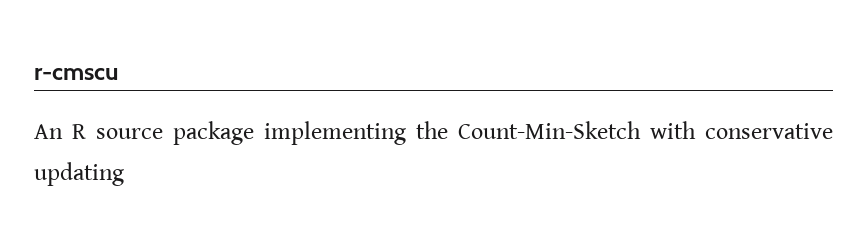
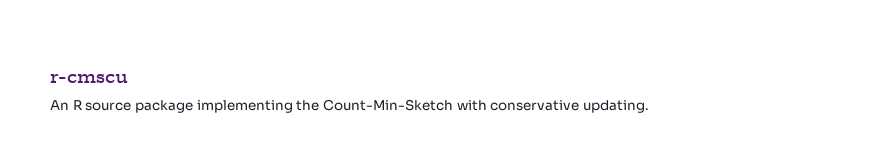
[34,162,124,186] updating -> [582,100,649,113] updating.

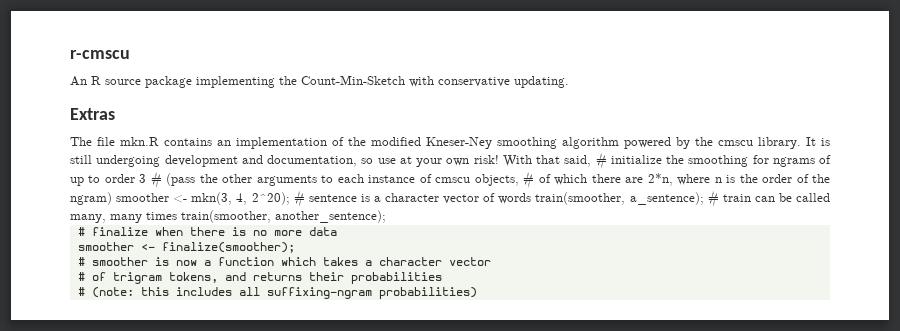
(649, 106) none -> [70,108,115,120] [70,137,830,149] [70,152,831,169] [70,171,831,188] [70,190,831,207] [70,210,386,223] [77,227,337,236] [77,242,295,253] [77,257,491,266] [77,272,442,284] [77,287,477,299] // Extras // The file mkn.R contains an implementation of the modified Kneser-Ney smoothing algorithm powered by the cmscu library. It is still undergoing development and documentation, so use at your own risk! With that said, # initialize the smoothing for ngrams of up to order 3 # (pass the other arguments to each instance of cmscu objects, # of which there are 2*n, where n is the order of the ngram) smoother <- mkn(3, 4, 2^20); # sentence is a character vector of words train(smoother, a_sentence); # train can be called many, many times train(smoother, another_sentence); // # finalize when there is no more data // smoother <- finalize(smoother); // # smoother is now a function which takes a character vector // # of trigram tokens, and returns their probabilities // # (note: this includes all suffixing-ngram probabilities)

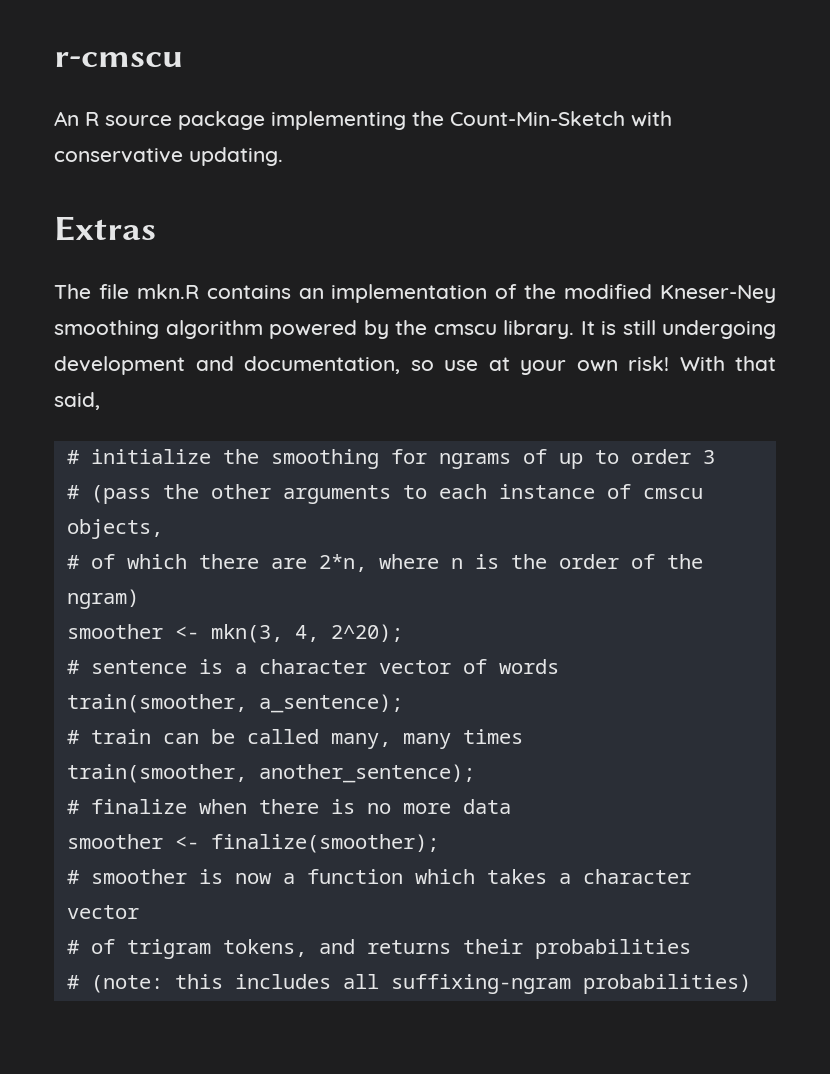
(592, 161) none -> (100, 401) //
(147, 178) none -> (715, 457) //
(519, 180) none -> (163, 529) //
(112, 198) none -> (139, 599) //
(290, 198) none -> (403, 633) //
(532, 198) none -> (559, 666) //
(704, 198) none -> (403, 703) //
(177, 216) none -> (523, 736) //

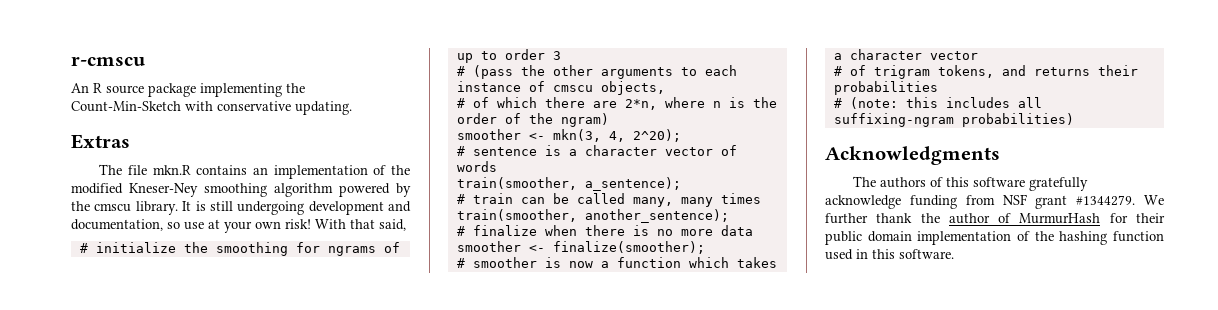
(751, 984) none -> [825,146,1000,165] [853,176,1089,191] [825,194,1164,209] [825,213,1165,224] [825,231,1164,245] [825,249,954,260] // Acknowledgments // The authors of this software gratefully acknowledge funding from NSF grant #1344279. We further thank the author of MurmurHash for their public domain implementation of the hashing function used in this software.

